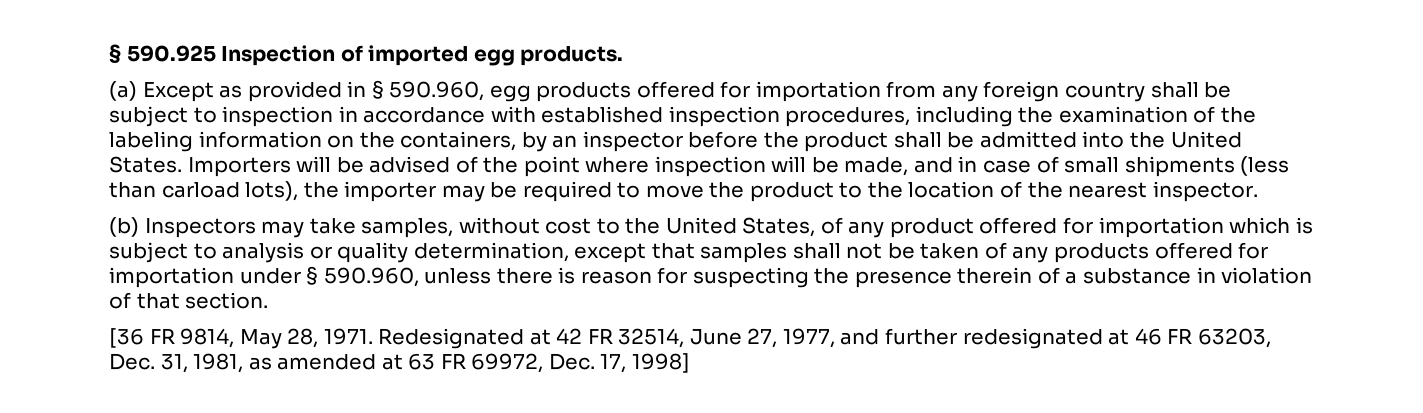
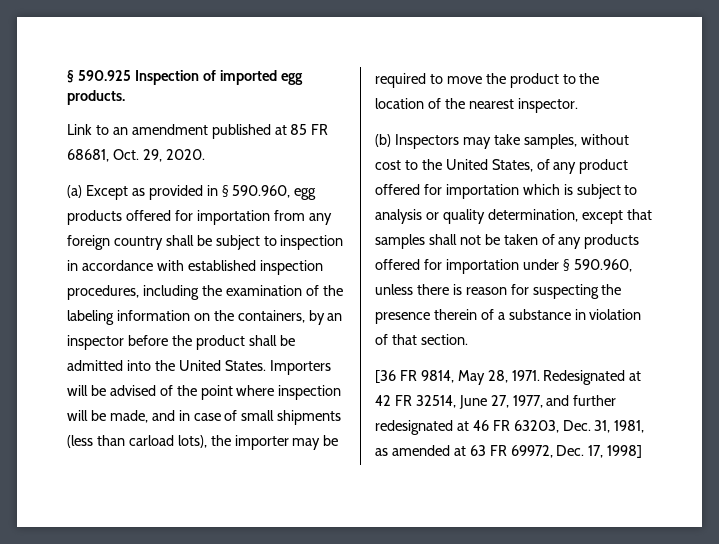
(624, 56) none -> [67,124,329,139] [67,149,205,162] // Link to an amendment published at 85 FR 68681, Oct. 29, 2020.

